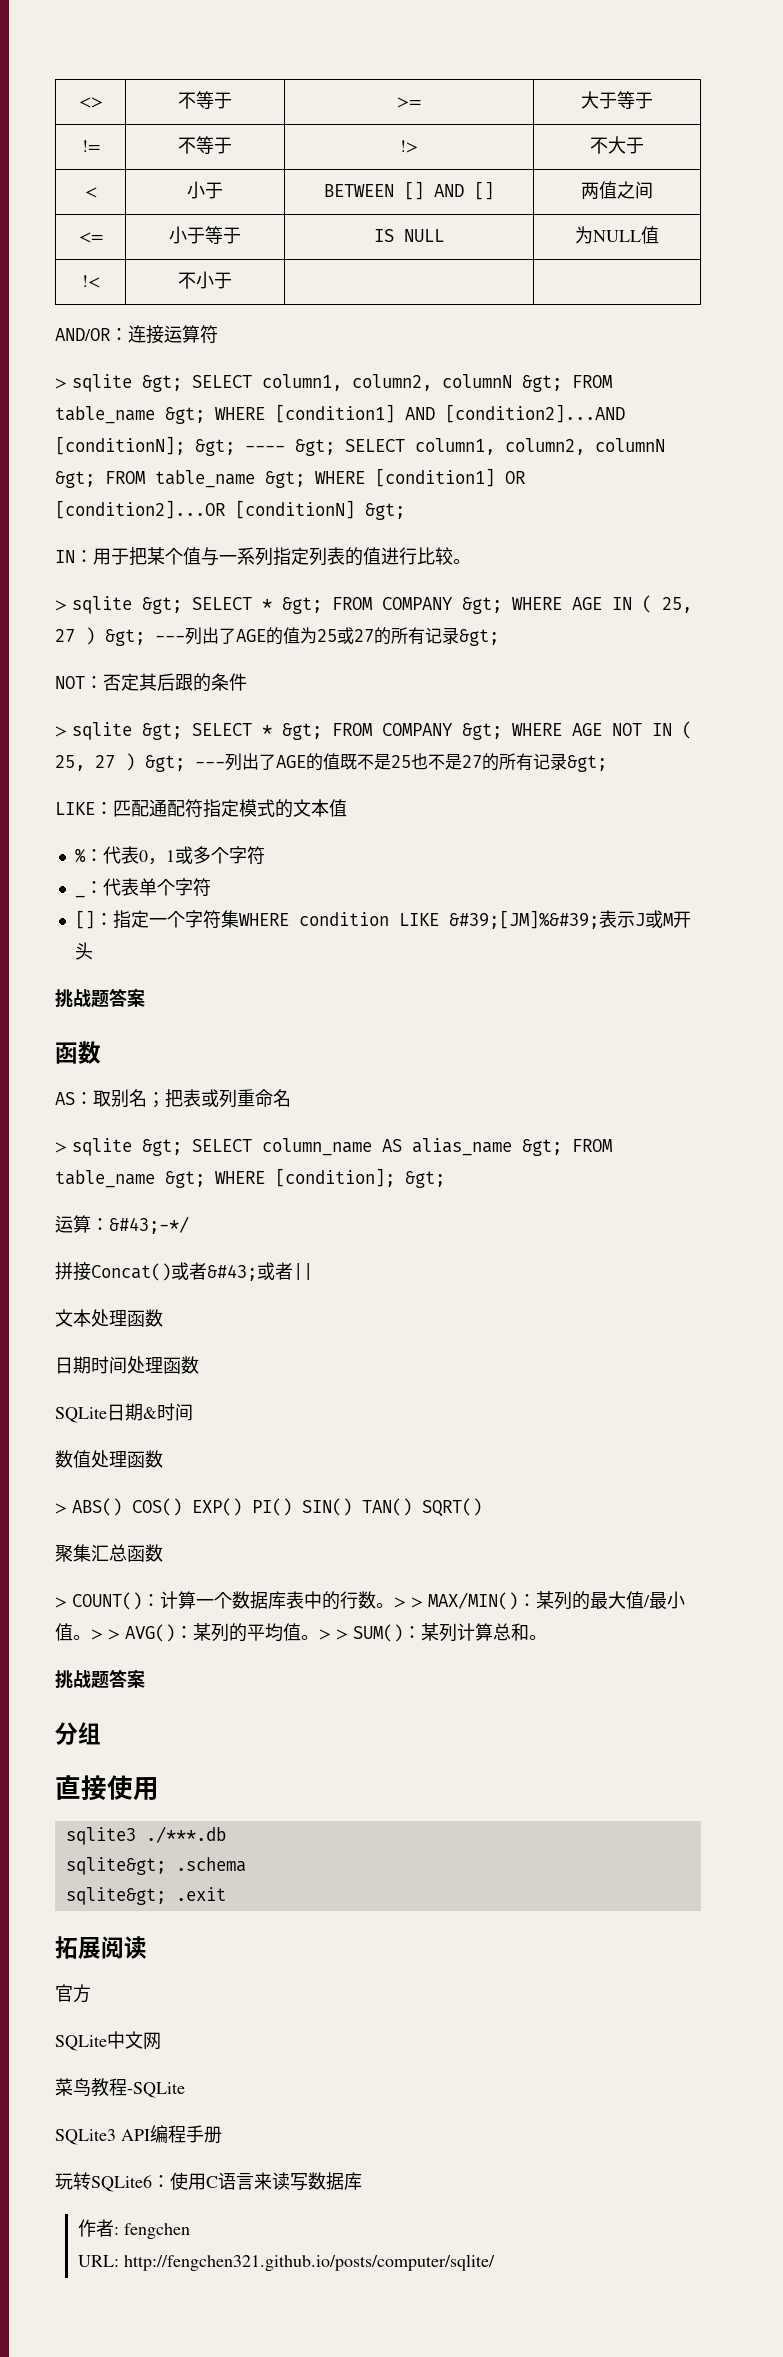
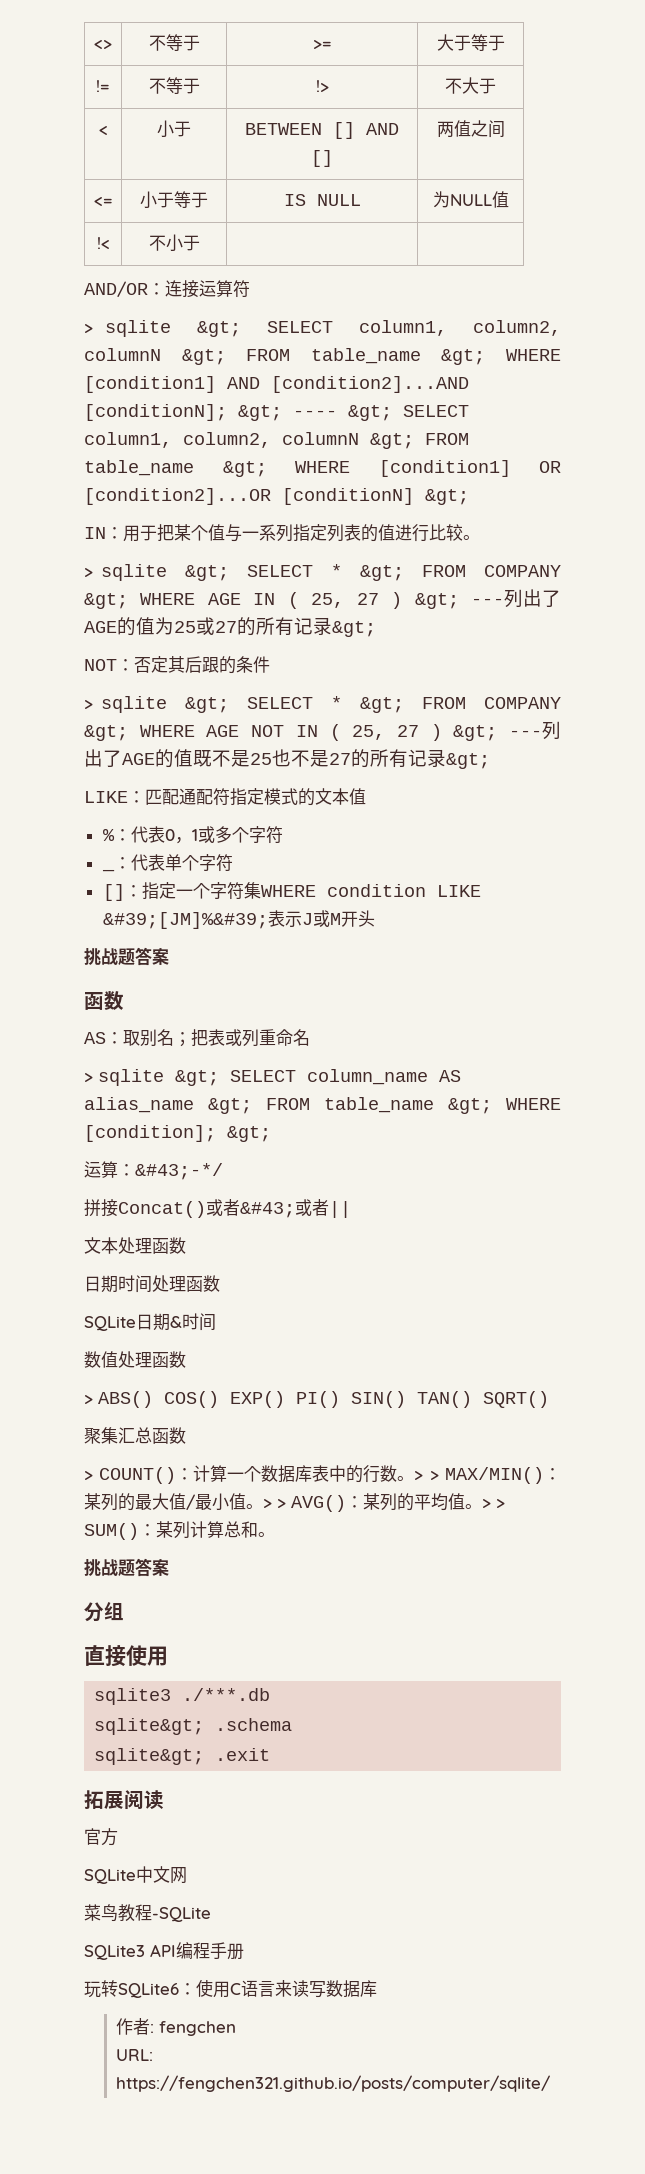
[123,2254,495,2271] http://fengchen321.github.io/posts/computer/sqlite/ -> [116,2075,551,2092] https://fengchen321.github.io/posts/computer/sqlite/

